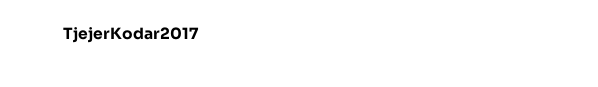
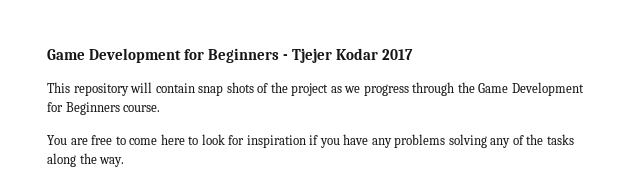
[63,27,199,43] TjejerKodar2017 -> [47,48,414,63] [47,82,584,96] [47,102,161,115] [47,134,574,148] [47,153,125,167] Game Development for Beginners - Tjejer Kodar 2017 // This repository will contain snap shots of the project as we progress through the Game Development for Beginners course. // You are free to come here to look for inspiration if you have any problems solving any of the tasks along the way.

